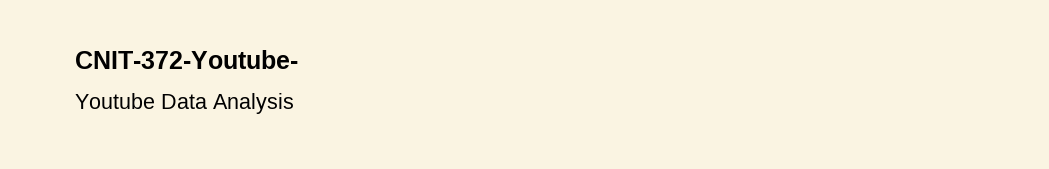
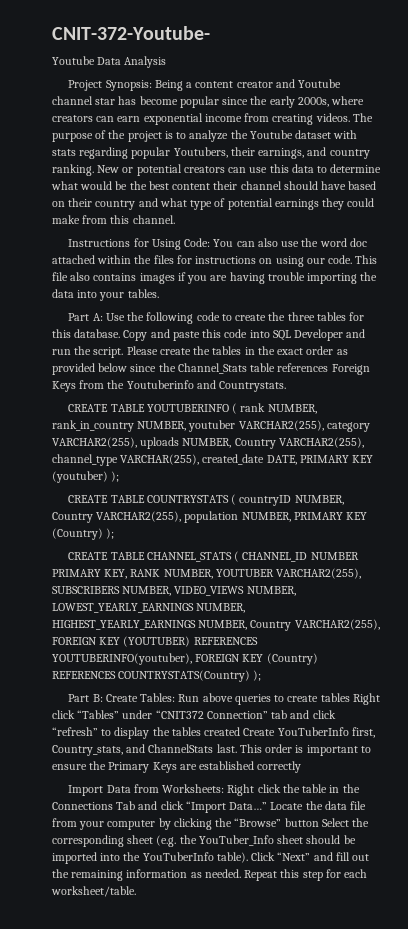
(294, 103) none -> [68,79,342,91] [52,96,365,108] [52,113,373,125] [52,130,358,142] [52,147,370,159] [52,164,382,176] [51,181,377,190] [52,198,375,210] [52,215,175,224] [68,238,367,250] [52,255,378,267] [52,272,378,284] [52,289,159,301] [68,312,365,324] [52,329,366,341] [52,346,348,358] [52,363,370,375] [52,380,287,392] [68,403,317,414] [52,420,370,432] [52,437,364,449] [52,454,374,466] [52,471,120,483] [68,494,344,506] [52,511,368,523] [52,528,115,540] [68,551,359,562] [52,568,362,579] [52,586,296,596] [52,603,246,613] [52,619,380,631] [52,636,258,647] [52,653,318,665] [52,670,262,682] [68,693,380,705] [52,710,336,719] [52,727,375,739] [52,744,371,756] [52,761,302,773] [68,784,360,796] [52,801,367,813] [52,818,370,830] [52,835,356,847] [52,852,370,864] [52,869,368,881] [51,886,136,897] // Project Synopsis: Being a content creator and Youtube channel star has become popular since the early 2000s, where creators can earn exponential income from creating videos. The purpose of the project is to analyze the Youtube dataset with stats regarding popular Youtubers, their earnings, and country ranking. New or potential creators can use this data to determine what would be the best content their channel should have based on their country and what type of potential earnings they could make from this channel. // Instructions for Using Code: You can also use the word doc attached within the files for instructions on using our code. This file also contains images if you are having trouble importing the data into your tables. // Part A: Use the following code to create the three tables for this database. Copy and paste this code into SQL Developer and run the script. Please create the tables in the exact order as provided below since the Channel_Stats table references Foreign Keys from the Youtuberinfo and Countrystats. // CREATE TABLE YOUTUBERINFO ( rank NUMBER, rank_in_country NUMBER, youtuber VARCHAR2(255), category VARCHAR2(255), uploads NUMBER, Country VARCHAR2(255), channel_type VARCHAR(255), created_date DATE, PRIMARY KEY (youtuber) ); // CREATE TABLE COUNTRYSTATS ( countryID NUMBER, Country VARCHAR2(255), population NUMBER, PRIMARY KEY (Country) ); // CREATE TABLE CHANNEL_STATS ( CHANNEL_ID NUMBER PRIMARY KEY, RANK NUMBER, YOUTUBER VARCHAR2(255), SUBSCRIBERS NUMBER, VIDEO_VIEWS NUMBER, LOWEST_YEARLY_EARNINGS NUMBER, HIGHEST_YEARLY_EARNINGS NUMBER, Country VARCHAR2(255), FOREIGN KEY (YOUTUBER) REFERENCES YOUTUBERINFO(youtuber), FOREIGN KEY (Country) REFERENCES COUNTRYSTATS(Country) ); // Part B: Create Tables: Run above queries to create tables Right click “Tables” under “CNIT372 Connection” tab and click “refresh” to display the tables created Create YouTuberInfo first, Country_stats, and ChannelStats last. This order is important to ensure the Primary Keys are established correctly // Import Data from Worksheets: Right click the table in the Connections Tab and click “Import Data…” Locate the data file from your computer by clicking the “Browse” button Select the corresponding sheet (e.g. the YouTuber_Info sheet should be imported into the YouTuberInfo table). Click “Next” and fill out the remaining information as needed. Repeat this step for each worksheet/table.

